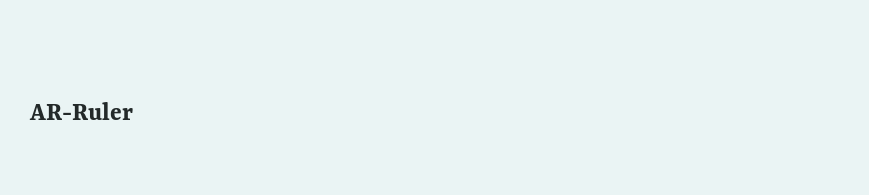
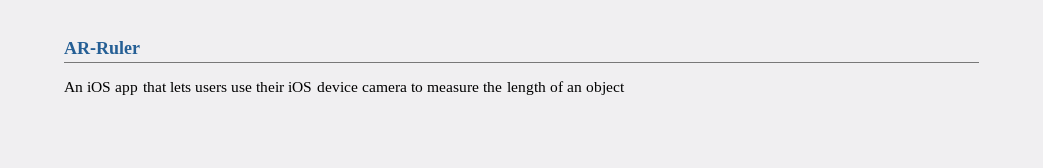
(133, 111) none -> [64,81,626,95] // An iOS app that lets users use their iOS device camera to measure the length of an object

